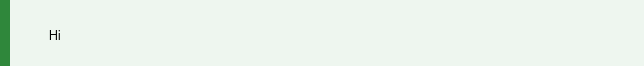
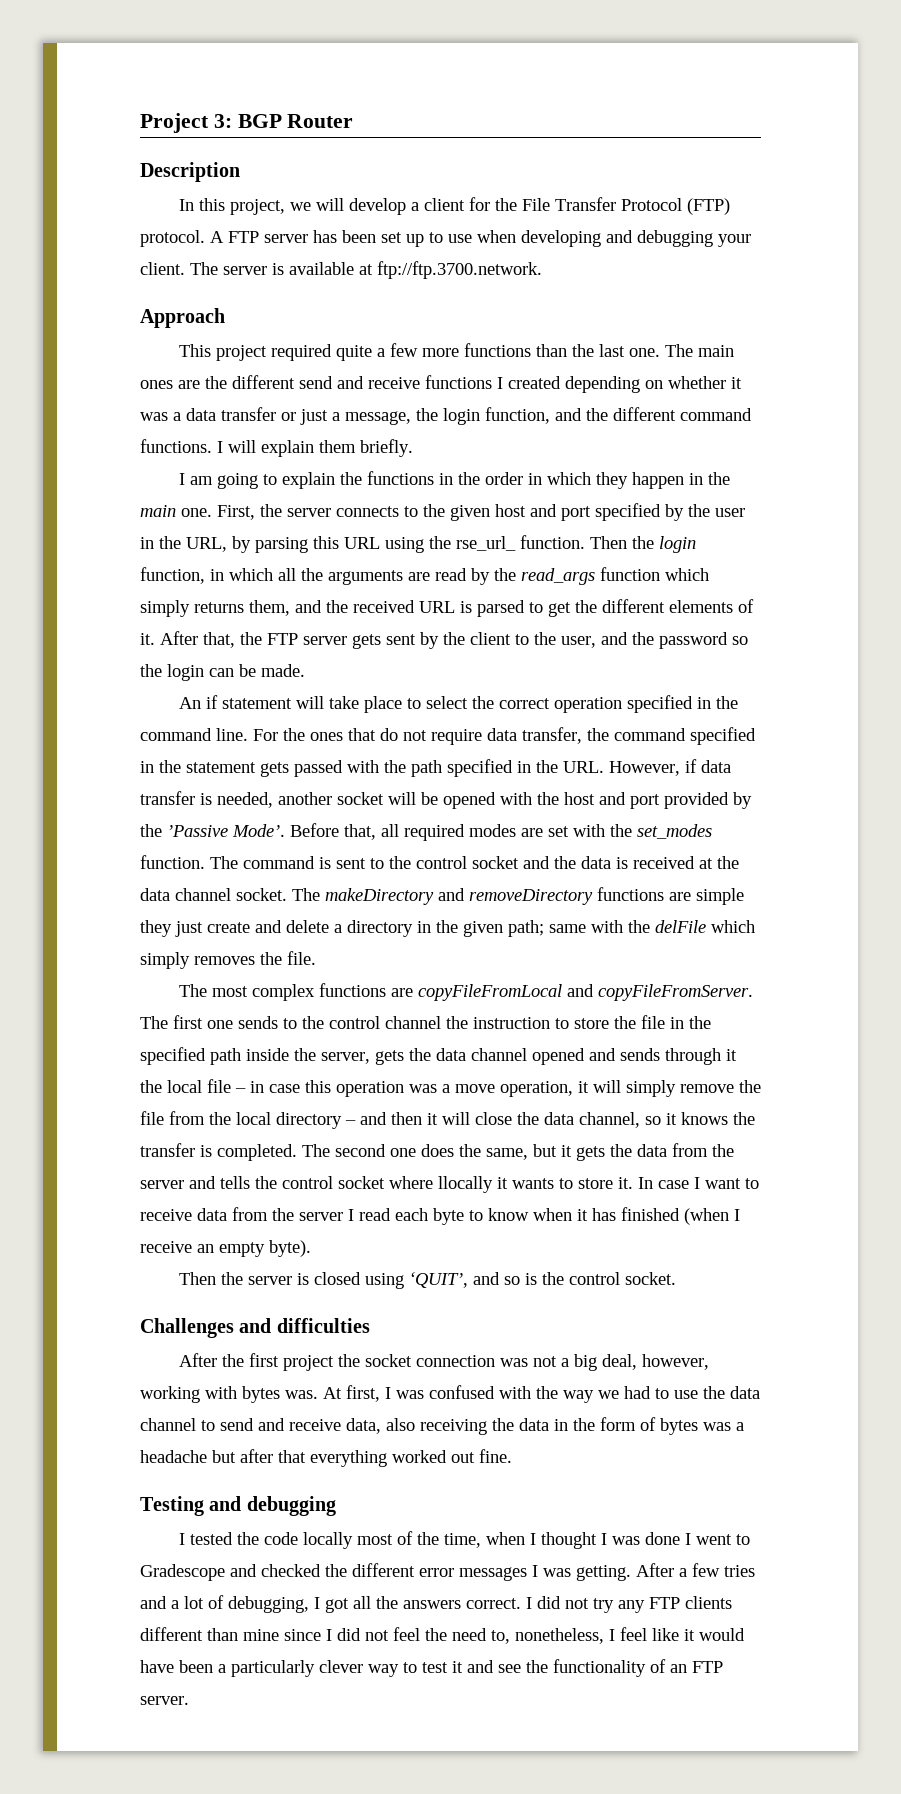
[49,30,61,40] Hi -> [140,113,354,133] [140,162,240,182] [179,197,731,215] [140,230,751,247] [140,261,542,279] [140,308,225,328] [179,343,735,361] [140,375,742,393] [140,407,752,425] [140,439,413,457] [179,471,731,489] [140,503,745,521] [140,535,696,553] [140,567,709,585] [140,599,754,617] [140,631,748,649] [140,664,305,681] [179,695,739,713] [140,727,756,745] [140,759,731,777] [140,791,752,809] [140,823,712,841] [140,855,739,869] [140,887,744,905] [140,920,755,937] [140,951,316,969] [179,983,754,1001] [140,1015,711,1029] [140,1047,737,1065] [140,1079,761,1097] [140,1111,755,1129] [140,1143,734,1161] [140,1176,759,1193] [140,1207,740,1225] [140,1240,311,1257] [179,1272,677,1289] [140,1318,370,1338] [179,1353,710,1371] [140,1385,760,1403] [140,1417,744,1435] [140,1449,512,1467] [140,1496,336,1516] [179,1531,751,1549] [140,1563,755,1581] [140,1595,732,1613] [140,1627,745,1644] [140,1659,723,1677] [140,1696,189,1705] Project 3: BGP Router // Description // In this project, we will develop a client for the File Transfer Protocol (FTP) protocol. A FTP server has been set up to use when developing and debugging your client. The server is available at ftp://ftp.3700.network. // Approach // This project required quite a few more functions than the last one. The main ones are the different send and receive functions I created depending on whether it was a data transfer or just a message, the login function, and the different command functions. I will explain them briefly. // I am going to explain the functions in the order in which they happen in the main one. First, the server connects to the given host and port specified by the user in the URL, by parsing this URL using the rse_url_ function. Then the login function, in which all the arguments are read by the read_args function which simply returns them, and the received URL is parsed to get the different elements of it. After that, the FTP server gets sent by the client to the user, and the password so the login can be made. // An if statement will take place to select the correct operation specified in the command line. For the ones that do not require data transfer, the command specified in the statement gets passed with the path specified in the URL. However, if data transfer is needed, another socket will be opened with the host and port provided by the ’Passive Mode’. Before that, all required modes are set with the set_modes function. The command is sent to the control socket and the data is received at the data channel socket. The makeDirectory and removeDirectory functions are simple they just create and delete a directory in the given path; same with the delFile which simply removes the file. // The most complex functions are copyFileFromLocal and copyFileFromServer. The first one sends to the control channel the instruction to store the file in the specified path inside the server, gets the data channel opened and sends through it the local file – in case this operation was a move operation, it will simply remove the file from the local directory – and then it will close the data channel, so it knows the transfer is completed. The second one does the same, but it gets the data from the server and tells the control socket where llocally it wants to store it. In case I want to receive data from the server I read each byte to know when it has finished (when I receive an empty byte). // Then the server is closed using ‘QUIT’, and so is the control socket. // Challenges and difficulties // After the first project the socket connection was not a big deal, however, working with bytes was. At first, I was confused with the way we had to use the data channel to send and receive data, also receiving the data in the form of bytes was a headache but after that everything worked out fine. // Testing and debugging // I tested the code locally most of the time, when I thought I was done I went to Gradescope and checked the different error messages I was getting. After a few tries and a lot of debugging, I got all the answers correct. I did not try any FTP clients different than mine since I did not feel the need to, nonetheless, I feel like it would have been a particularly clever way to test it and see the functionality of an FTP server.

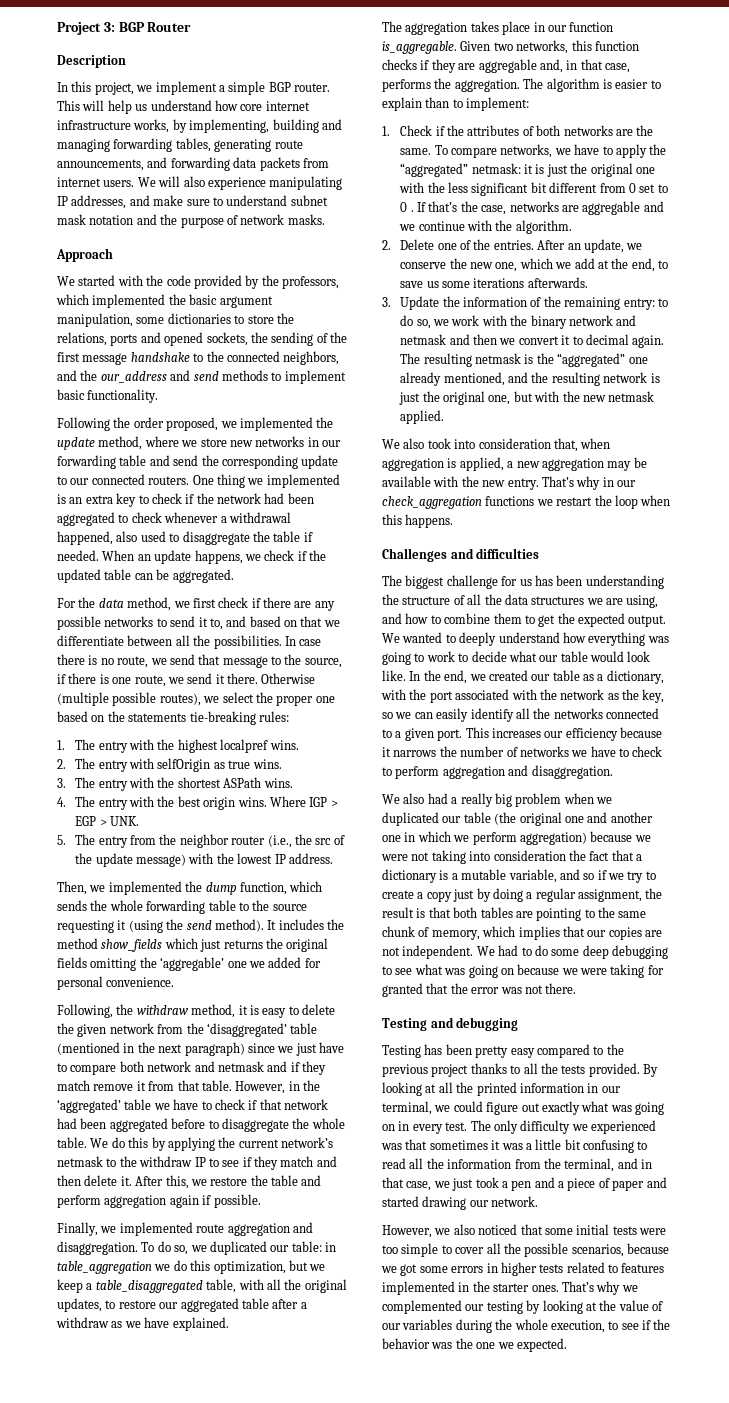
[316,197,731,215] [140,230,751,247] [140,261,542,279] [140,308,225,328] [179,343,735,361] [140,375,742,393] [140,407,752,425] [140,439,413,457] [179,471,731,489] [140,503,745,521] [140,535,696,553] [140,567,709,585] [140,599,754,617] [140,631,748,649] [140,664,305,681] [179,695,739,713] [140,727,756,745] [140,759,731,777] [140,791,752,809] [140,823,712,841] [140,855,739,869] [140,887,744,905] [140,920,755,937] [140,951,316,969] [179,983,754,1001] [140,1015,711,1029] [140,1047,737,1065] [140,1079,761,1097] [140,1111,755,1129] [140,1143,734,1161] [140,1176,759,1193] [140,1207,740,1225] [140,1240,311,1257] [179,1272,677,1289] [140,1318,370,1338] [179,1353,710,1371] [140,1385,760,1403] [140,1417,744,1435] [140,1449,512,1467] [140,1496,336,1516] [179,1531,751,1549] [140,1563,755,1581] [140,1595,732,1613] [140,1627,745,1644] [140,1659,723,1677] [140,1696,189,1705] will develop a client for the File Transfer Protocol (FTP) protocol. A FTP server has been set up to use when developing and debugging your client. The server is available at ftp://ftp.3700.network. // Approach // This project required quite a few more functions than the last one. The main ones are the different send and receive functions I created depending on whether it was a data transfer or just a message, the login function, and the different command functions. I will explain them briefly. // I am going to explain the functions in the order in which they happen in the main one. First, the server connects to the given host and port specified by the user in the URL, by parsing this URL using the rse_url_ function. Then the login function, in which all the arguments are read by the read_args function which simply returns them, and the received URL is parsed to get the different elements of it. After that, the FTP server gets sent by the client to the user, and the password so the login can be made. // An if statement will take place to select the correct operation specified in the command line. For the ones that do not require data transfer, the command specified in the statement gets passed with the path specified in the URL. However, if data transfer is needed, another socket will be opened with the host and port provided by the ’Passive Mode’. Before that, all required modes are set with the set_modes function. The command is sent to the control socket and the data is received at the data channel socket. The makeDirectory and removeDirectory functions are simple they just create and delete a directory in the given path; same with the delFile which simply removes the file. // The most complex functions are copyFileFromLocal and copyFileFromServer. The first one sends to the control channel the instruction to store the file in the specified path inside the server, gets the data channel opened and sends through it the local file – in case this operation was a move operation, it will simply remove the file from the local directory – and then it will close the data channel, so it knows the transfer is completed. The second one does the same, but it gets the data from the server and tells the control socket where llocally it wants to store it. In case I want to receive data from the server I read each byte to know when it has finished (when I receive an empty byte). // Then the server is closed using ‘QUIT’, and so is the control socket. // Challenges and difficulties // After the first project the socket connection was not a big deal, however, working with bytes was. At first, I was confused with the way we had to use the data channel to send and receive data, also receiving the data in the form of bytes was a headache but after that everything worked out fine. // Testing and debugging // I tested the code locally most of the time, when I thought I was done I went to Gradescope and checked the different error messages I was getting. After a few tries and a lot of debugging, I got all the answers correct. I did not try any FTP clients different than mine since I did not feel the need to, nonetheless, I feel like it would have been a particularly clever way to test it and see the functionality of an FTP server. -> [155,81,330,95] [57,100,310,114] [57,119,342,133] [57,138,303,152] [57,157,329,171] [57,176,343,190] [57,195,328,209] [57,214,325,228] [56,248,113,262] [57,275,339,289] [56,294,273,308] [57,313,294,327] [57,332,347,346] [57,351,340,365] [57,370,346,384] [57,389,159,403] [57,417,334,431] [57,436,341,450] [57,455,339,469] [57,474,340,488] [57,493,314,507] [57,512,291,526] [57,531,313,545] [57,550,326,564] [57,569,234,583] [57,597,335,611] [57,616,340,630] [57,635,322,649] [57,654,342,668] [57,673,316,687] [57,692,335,706] [57,711,289,725] [57,739,299,753] [57,758,282,772] [57,777,293,791] [57,796,338,810] [75,816,140,826] [57,834,345,848] [75,853,333,867] [57,881,323,895] [57,900,307,914] [57,919,344,933] [57,938,329,952] [57,957,321,971] [57,976,175,990] [57,1004,335,1018] [57,1023,318,1037] [57,1042,344,1056] [57,1061,326,1075] [57,1080,320,1094] [57,1099,328,1113] [57,1118,345,1132] [57,1137,333,1151] [57,1156,337,1170] [57,1175,322,1189] [57,1194,261,1208] [57,1222,313,1236] [57,1241,336,1255] [57,1260,326,1274] [57,1279,347,1293] [57,1298,307,1312] [56,1317,229,1331] [382,21,614,35] [382,40,639,54] [382,59,630,73] [382,78,661,92] [382,97,530,111] [382,125,654,136] [400,144,667,158] [400,163,655,177] [399,182,668,196] [400,201,664,215] [399,220,572,234] [382,239,643,253] [400,258,669,272] [400,277,588,288] [382,296,668,310] [400,315,637,329] [400,334,665,348] [400,353,648,367] [400,372,660,386] [399,391,655,405] [400,410,445,424] [382,438,611,452] [382,457,647,471] [382,476,636,490] [382,495,671,509] [382,514,454,528] [382,548,540,562] [382,575,664,589] [382,594,659,608] [382,613,667,627] [382,632,669,646] [382,651,651,665] [382,670,664,684] [381,689,665,703] [382,708,659,722] [382,727,662,741] [382,746,663,757] [382,765,613,779] [382,793,612,807] [382,812,653,826] [382,831,651,845] [381,850,642,864] [382,869,656,883] [382,888,663,902] [382,907,647,921] [382,926,662,940] [382,945,668,959] [382,964,664,978] [382,983,577,997] [382,1017,519,1031] [382,1044,624,1058] [382,1063,658,1077] [382,1082,621,1096] [382,1101,664,1115] [382,1120,656,1134] [381,1139,648,1153] [382,1158,652,1172] [382,1177,667,1191] [382,1196,539,1210] [382,1224,666,1238] [382,1243,669,1257] [381,1262,665,1276] [382,1281,638,1295] [382,1300,663,1314] [382,1319,671,1333] [382,1338,567,1352] implement a simple BGP router. This will help us understand how core internet infrastructure works, by implementing, building and managing forwarding tables, generating route announcements, and forwarding data packets from internet users. We will also experience manipulating IP addresses, and make sure to understand subnet mask notation and the purpose of network masks. // Approach // We started with the code provided by the professors, which implemented the basic argument manipulation, some dictionaries to store the relations, ports and opened sockets, the sending of the first message handshake to the connected neighbors, and the our_address and send methods to implement basic functionality. // Following the order proposed, we implemented the update method, where we store new networks in our forwarding table and send the corresponding update to our connected routers. One thing we implemented is an extra key to check if the network had been aggregated to check whenever a withdrawal happened, also used to disaggregate the table if needed. When an update happens, we check if the updated table can be aggregated. // For the data method, we first check if there are any possible networks to send it to, and based on that we differentiate between all the possibilities. In case there is no route, we send that message to the source, if there is one route, we send it there. Otherwise (multiple possible routes), we select the proper one based on the statements tie-breaking rules: // 1. The entry with the highest localpref wins. // 2. The entry with selfOrigin as true wins. // 3. The entry with the shortest ASPath wins. // 4. The entry with the best origin wins. Where IGP > EGP > UNK. // 5. The entry from the neighbor router (i.e., the src of the update message) with the lowest IP address. // Then, we implemented the dump function, which sends the whole forwarding table to the source requesting it (using the send method). It includes the method show_fields which just returns the original fields omitting the ‘aggregable’ one we added for personal convenience. // Following, the withdraw method, it is easy to delete the given network from the ‘disaggregated’ table (mentioned in the next paragraph) since we just have to compare both network and netmask and if they match remove it from that table. However, in the ‘aggregated’ table we have to check if that network had been aggregated before to disaggregate the whole table. We do this by applying the current network’s netmask to the withdraw IP to see if they match and then delete it. After this, we restore the table and perform aggregation again if possible. // Finally, we implemented route aggregation and disaggregation. To do so, we duplicated our table: in table_aggregation we do this optimization, but we keep a table_disaggregated table, with all the original updates, to restore our aggregated table after a withdraw as we have explained. // The aggregation takes place in our function is_aggregable. Given two networks, this function checks if they are aggregable and, in that case, performs the aggregation. The algorithm is easier to explain than to implement: // 1. Check if the attributes of both networks are the same. To compare networks, we have to apply the “aggregated” netmask: it is just the original one with the less significant bit different from 0 set to 0 . If that’s the case, networks are aggregable and we continue with the algorithm. // 2. Delete one of the entries. After an update, we conserve the new one, which we add at the end, to save us some iterations afterwards. // 3. Update the information of the remaining entry: to do so, we work with the binary network and netmask and then we convert it to decimal again. The resulting netmask is the “aggregated” one already mentioned, and the resulting network is just the original one, but with the new netmask applied. // We also took into consideration that, when aggregation is applied, a new aggregation may be available with the new entry. That’s why in our check_aggregation functions we restart the loop when this happens. // Challenges and difficulties // The biggest challenge for us has been understanding the structure of all the data structures we are using, and how to combine them to get the expected output. We wanted to deeply understand how everything was going to work to decide what our table would look like. In the end, we created our table as a dictionary, with the port associated with the network as the key, so we can easily identify all the networks connected to a given port. This increases our efficiency because it narrows the number of networks we have to check to perform aggregation and disaggregation. // We also had a really big problem when we duplicated our table (the original one and another one in which we perform aggregation) because we were not taking into consideration the fact that a dictionary is a mutable variable, and so if we try to create a copy just by doing a regular assignment, the result is that both tables are pointing to the same chunk of memory, which implies that our copies are not independent. We had to do some deep debugging to see what was going on because we were taking for granted that the error was not there. // Testing and debugging // Testing has been pretty easy compared to the previous project thanks to all the tests provided. By looking at all the printed information in our terminal, we could figure out exactly what was going on in every test. The only difficulty we experienced was that sometimes it was a little bit confusing to read all the information from the terminal, and in that case, we just took a pen and a piece of paper and started drawing our network. // However, we also noticed that some initial tests were too simple to cover all the possible scenarios, because we got some errors in higher tests related to features implemented in the starter ones. That’s why we complemented our testing by looking at the value of our variables during the whole execution, to see if the behavior was the one we expected.

